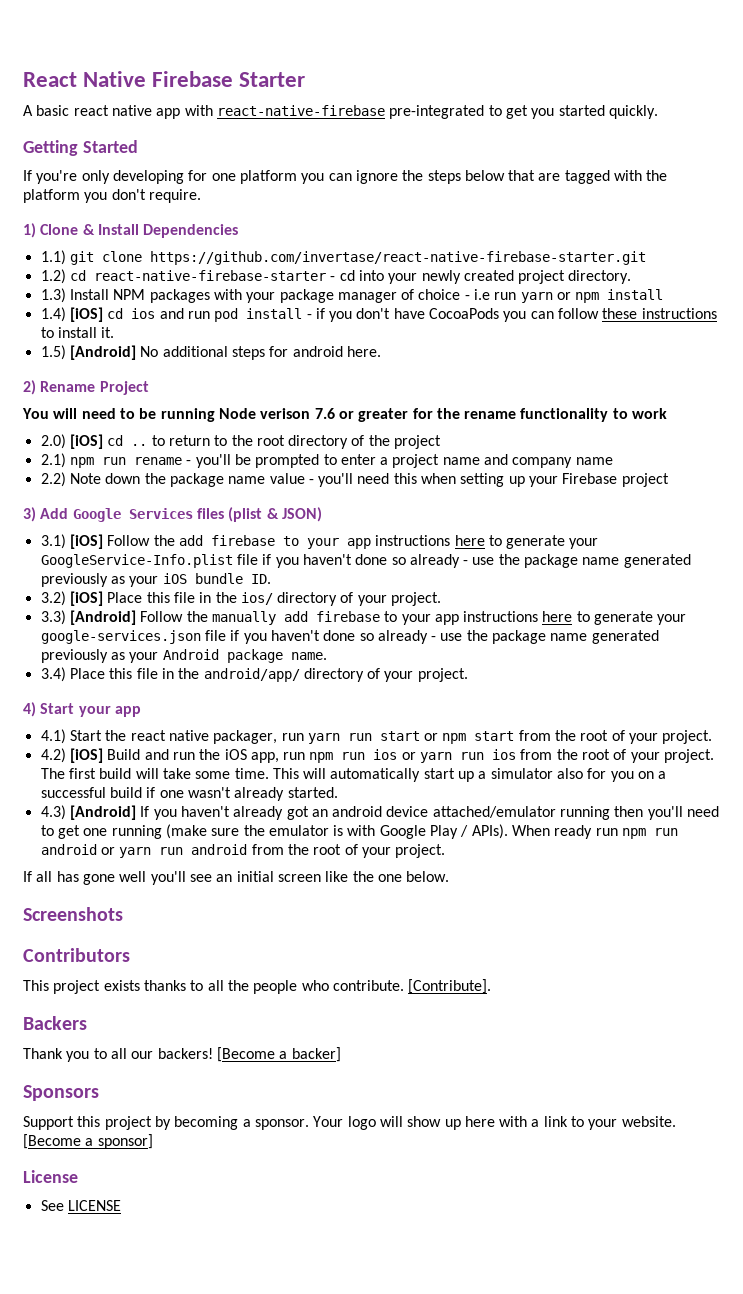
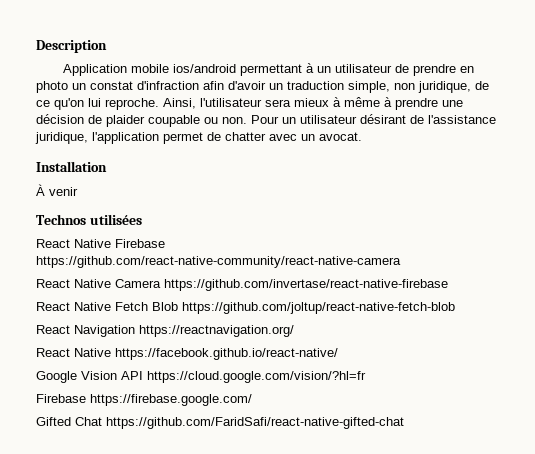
[23,71,306,87] [23,105,658,119] [23,140,138,156] [23,170,668,184] [23,189,201,203] [23,223,239,238] [40,250,646,265] [40,269,632,284] [40,288,664,303] [40,307,717,322] [40,327,115,338] [40,345,381,360] [23,380,149,395] [22,408,668,422] [40,434,442,449] [40,453,613,468] [40,472,669,487] [23,507,322,522] [40,534,599,549] [40,554,691,568] [40,573,271,587] [40,591,442,606] [40,610,687,625] [40,630,659,644] [40,649,327,663] [40,667,468,682] [23,702,141,717] [40,729,713,744] [40,748,715,763] [40,768,667,782] [40,787,338,801] [40,805,720,820] [40,824,679,839] [40,844,446,858] [23,871,450,885] [23,907,123,921] [23,948,130,962] [23,979,492,994] [23,1016,87,1030] [23,1047,341,1062] [23,1085,99,1101] [23,1116,676,1130] [23,1134,153,1149] [23,1170,78,1183] [40,1200,121,1211] React Native Firebase Starter // A basic react native app with react-native-firebase pre-integrated to get you started quickly. // Getting Started // If you're only developing for one platform you can ignore the steps below that are tagged with the platform you don't require. // 1) Clone & Install Dependencies // 1.1) git clone https://github.com/invertase/react-native-firebase-starter.git // 1.2) cd react-native-firebase-starter - cd into your newly created project directory. // 1.3) Install NPM packages with your package manager of choice - i.e run yarn or npm install // 1.4) [iOS] cd ios and run pod install - if you don't have CocoaPods you can follow these instructions to install it. // 1.5) [Android] No additional steps for android here. // 2) Rename Project // You will need to be running Node verison 7.6 or greater for the rename functionality to work // 2.0) [iOS] cd .. to return to the root directory of the project // 2.1) npm run rename - you'll be prompted to enter a project name and company name // 2.2) Note down the package name value - you'll need this when setting up your Firebase project // 3) Add Google Services files (plist & JSON) // 3.1) [iOS] Follow the add firebase to your app instructions here to generate your GoogleService-Info.plist file if you haven't done so already - use the package name generated previously as your iOS bundle ID. // 3.2) [iOS] Place this file in the ios/ directory of your project. // 3.3) [Android] Follow the manually add firebase to your app instructions here to generate your google-services.json file if you haven't done so already - use the package name generated previously as your Android package name. // 3.4) Place this file in the android/app/ directory of your project. // 4) Start your app // 4.1) Start the react native packager, run yarn run start or npm start from the root of your project. // 4.2) [iOS] Build and run the iOS app, run npm run ios or yarn run ios from the root of your project. The first build will take some time. This will automatically start up a simulator also for you on a successful build if one wasn't already started. // 4.3) [Android] If you haven't already got an android device attached/emulator running then you'll need to get one running (make sure the emulator is with Google Play / APIs). When ready run npm run android or yarn run android from the root of your project. // If all has gone well you'll see an initial screen like the one below. // Screenshots // Contributors // This project exists thanks to all the people who contribute. [Contribute]. // Backers // Thank you to all our backers! [Become a backer] // Sponsors // Support this project by becoming a sponsor. Your logo will show up here with a link to your website. [Become a sponsor] // License // See LICENSE -> [36,40,107,53] [62,63,474,76] [36,81,489,93] [36,97,463,110] [36,114,496,127] [35,132,362,144] [36,161,107,172] [36,184,78,196] [36,214,142,225] [36,239,165,248] [36,256,401,268] [36,279,448,291] [36,302,455,314] [36,325,294,337] [36,348,338,360] [36,371,366,383] [36,394,252,406] [36,417,404,429] Description // Application mobile ios/android permettant à un utilisateur de prendre en photo un constat d'infraction afin d'avoir un traduction simple, non juridique, de ce qu'on lui reproche. Ainsi, l'utilisateur sera mieux à même à prendre une décision de plaider coupable ou non. Pour un utilisateur désirant de l'assistance juridique, l'application permet de chatter avec un avocat. // Installation // À venir // Technos utilisées // React Native Firebase https://github.com/react-native-community/react-native-camera // React Native Camera https://github.com/invertase/react-native-firebase // React Native Fetch Blob https://github.com/joltup/react-native-fetch-blob // React Navigation https://reactnavigation.org/ // React Native https://facebook.github.io/react-native/ // Google Vision API https://cloud.google.com/vision/?hl=fr // Firebase https://firebase.google.com/ // Gifted Chat https://github.com/FaridSafi/react-native-gifted-chat

